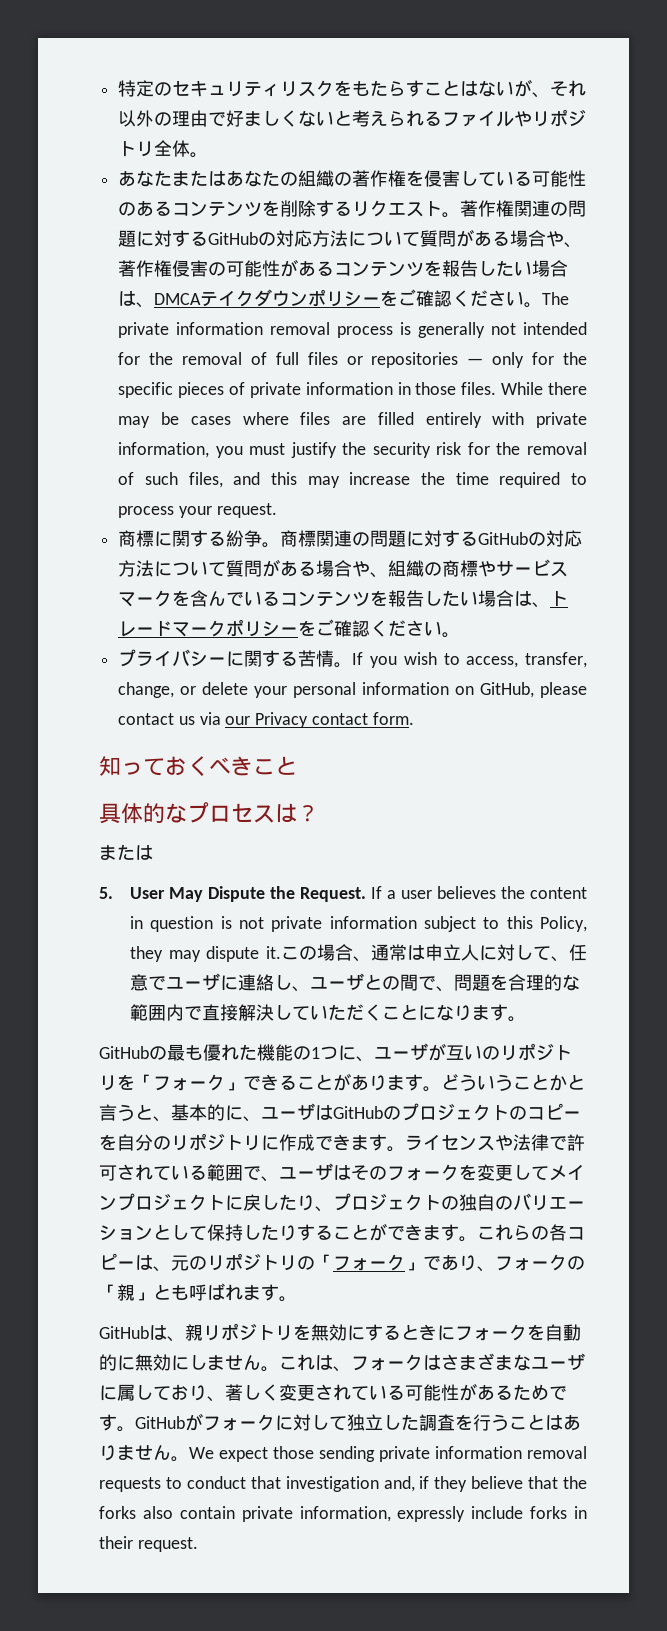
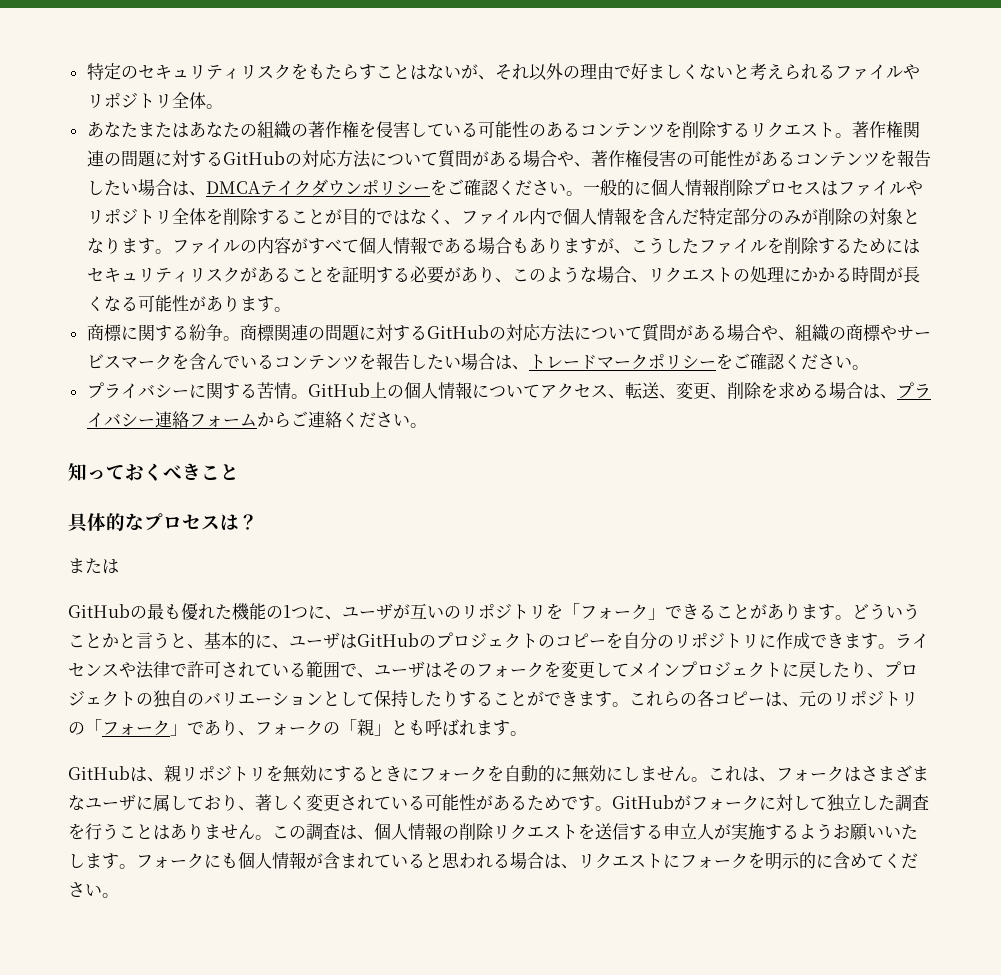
[542,292,570,305] [118,322,587,338] [118,352,587,368] [118,382,587,398] [118,412,587,428] [118,442,587,458] [118,472,588,488] [118,503,277,518] The private information removal process is generally not intended for the removal of full files or repositories — only for the specific pieces of private information in those files. While there may be cases where files are filled entirely with private information, you must justify the security risk for the removal of such files, and this may increase the time required to process your request. -> [582,179,923,196] [86,208,920,226] [86,237,920,254] [86,266,920,284] [86,295,291,312] 一般的に個人情報削除プロセスはファイルやリポジトリ全体を削除することが目的ではなく、ファイル内で個人情報を含んだ特定部分のみが削除の対象となります。ファイルの内容がすべて個人情報である場合もありますが、こうしたファイルを削除するためにはセキュリティリスクがあることを証明する必要があり、このような場合、リクエストの処理にかかる時間が長くなる可能性があります。
[352,652,587,668] [118,682,587,698] [118,712,414,728] If you wish to access, transfer, change, or delete your personal information on GitHub, please contact us via our Privacy contact form. -> [307,382,931,400] [86,411,427,428] GitHub上の個人情報についてアクセス、転送、変更、削除を求める場合は、プライバシー連絡フォームからご連絡ください。
[99,886,587,902] [129,916,587,932] [129,944,587,962] [129,973,580,992] [129,1004,526,1022] // 5. User May Dispute the Request. If a user believes the content in question is not private information subject to this Policy, they may dispute it.この場合、通常は申立人に対して、任意でユーザに連絡し、ユーザとの間で、問題を合理的な範囲内で直接解決していただくことになります。 -> (119, 566) none
[189,1446,587,1462] [99,1476,587,1492] [99,1506,587,1522] [99,1536,198,1552] We expect those sending private information removal requests to conduct that investigation and, if they believe that the forks also contain private information, expressly include forks in their request. -> [272,823,918,841] [68,852,918,870] [68,882,119,898] この調査は、個人情報の削除リクエストを送信する申立人が実施するようお願いいたします。フォークにも個人情報が含まれていると思われる場合は、リクエストにフォークを明示的に含めてください。

